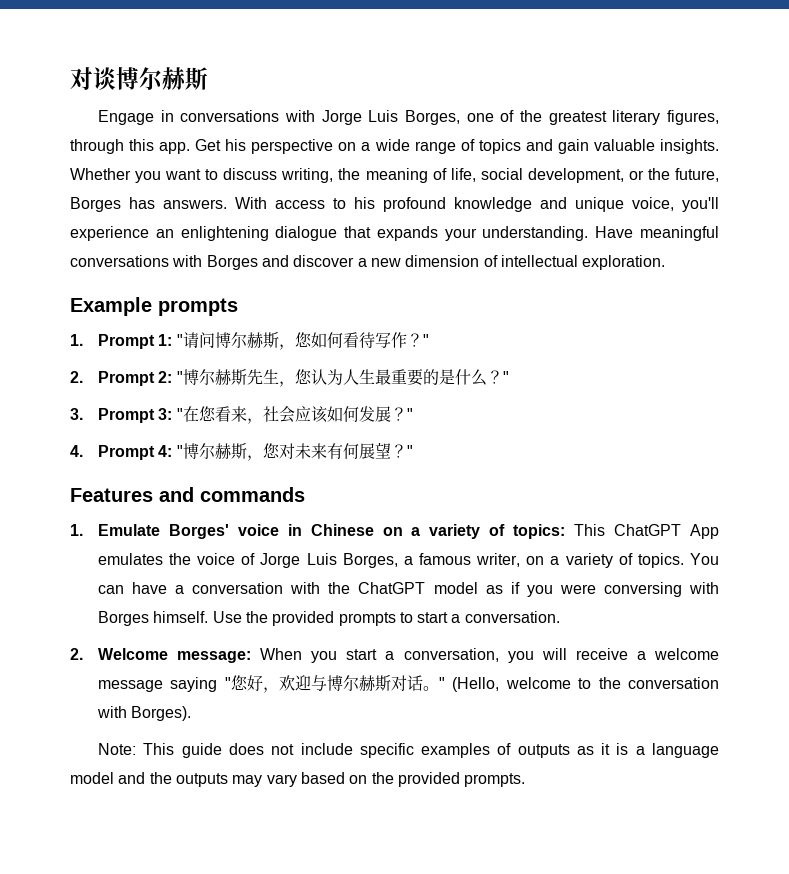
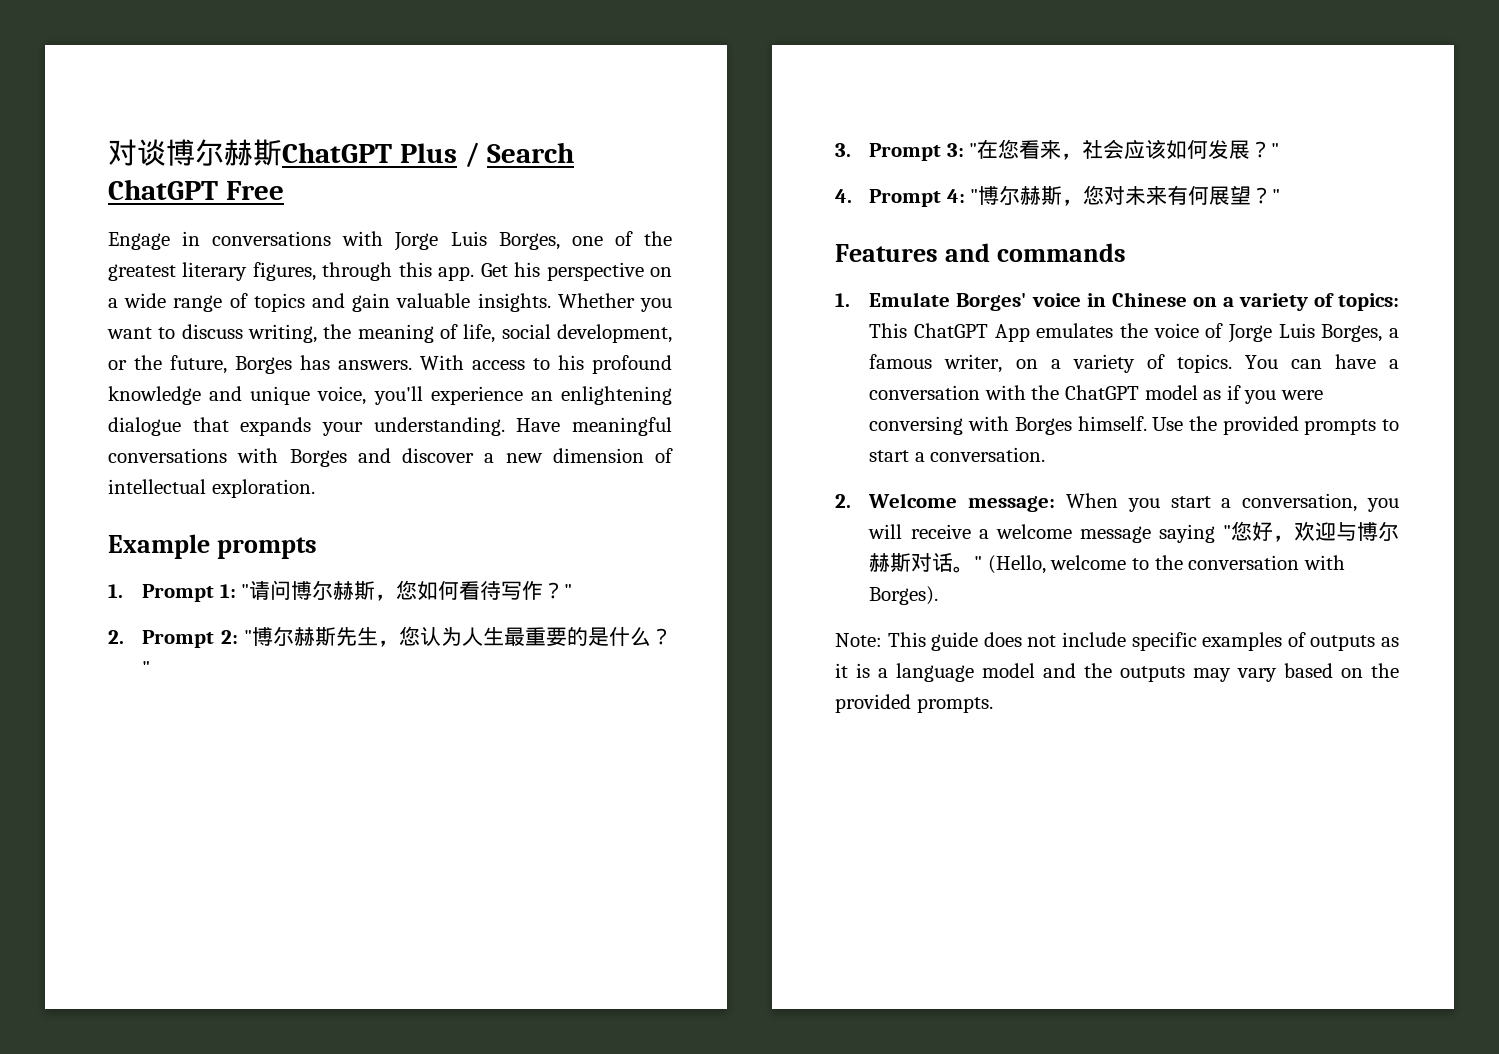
(208, 78) none -> [282,142,575,168] [108,179,284,200] ChatGPT Plus / Search ChatGPT Free

